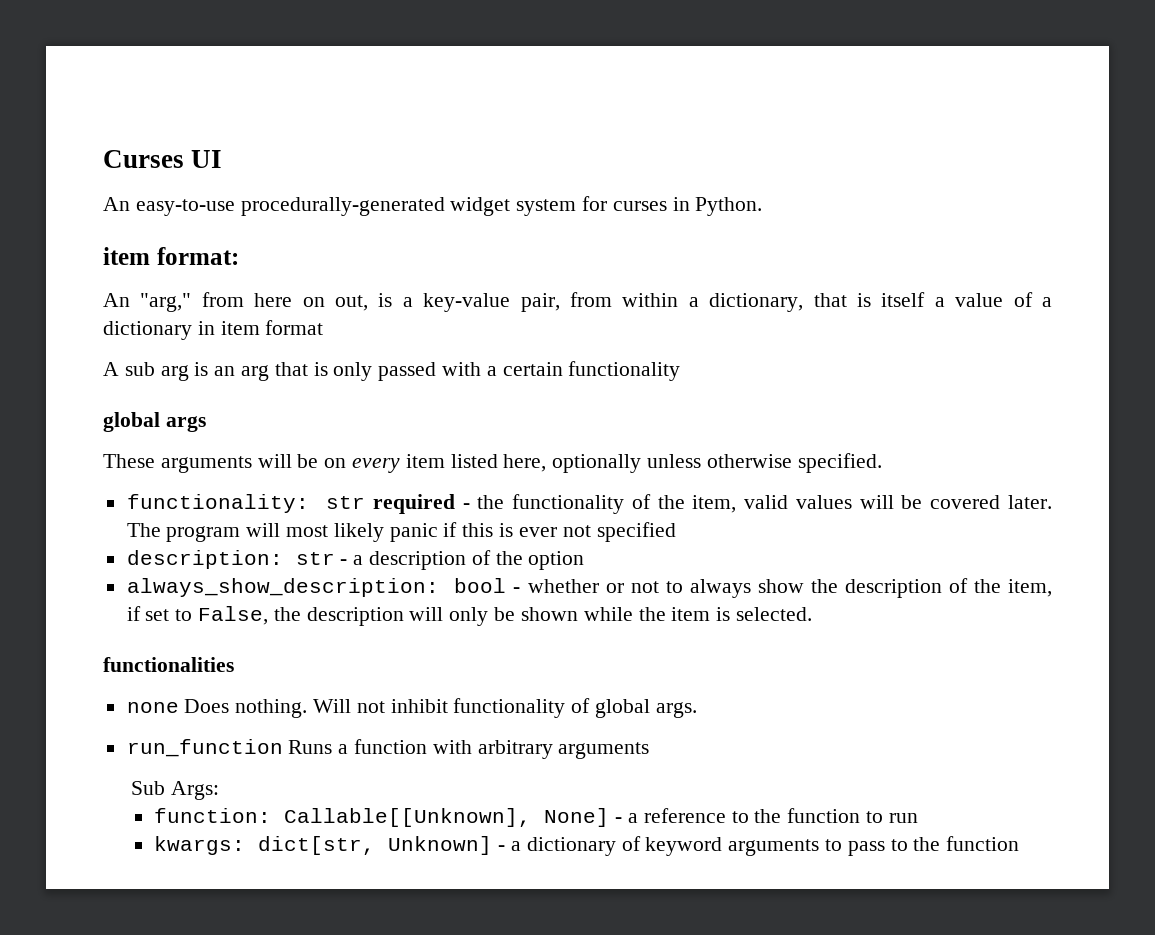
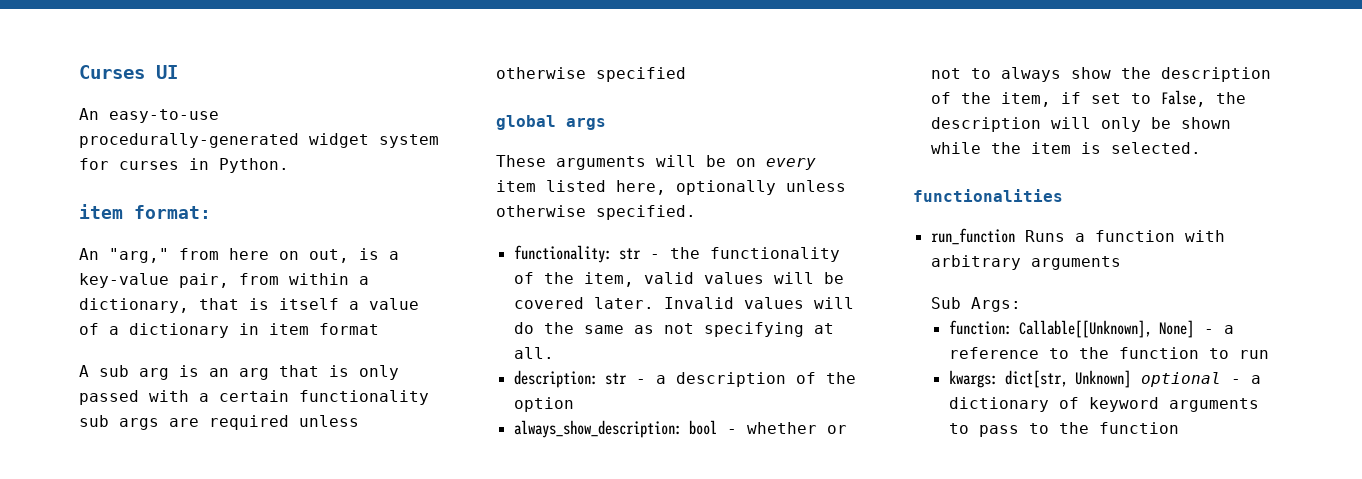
(681, 371) none -> [79,415,359,430] [496,67,686,82] sub args are required unless otherwise specified
[372,494,455,514] required -> (641, 254) none
[126,522,676,542] The program will most likely panic if this is ever not specified -> [663,297,854,309] [513,322,834,337] [513,347,554,359] Invalid values will do the same as not specifying at all.
[126,698,697,718] // none Does nothing. Will not inhibit functionality of global args. -> (1063, 195) none
(493, 845) none -> [1140,372,1221,387] optional

